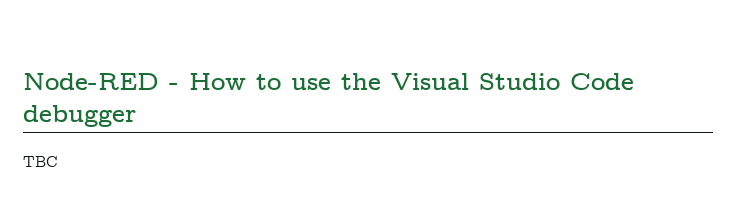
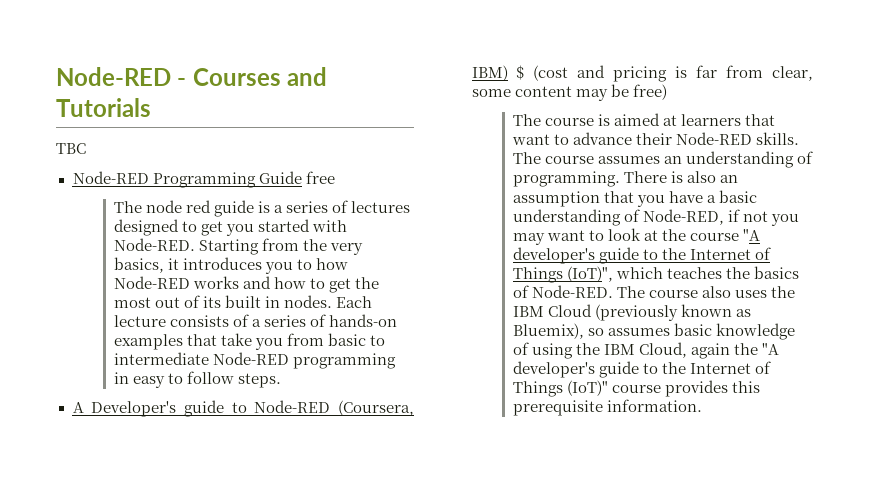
[189,73,634,90] [23,105,136,127] [23,156,58,167] How to use the Visual Studio Code debugger // TBC -> [192,67,328,86] [56,98,151,117] [56,143,86,154] [72,171,335,188] [113,200,411,217] [113,219,348,236] [113,238,364,255] [113,257,349,274] [113,276,380,293] [113,295,373,308] [113,314,398,327] [113,333,386,350] [113,352,397,369] [113,371,282,388] [72,400,414,417] [471,65,813,82] [471,84,667,101] [512,113,776,126] [511,132,800,145] [512,151,814,168] [512,171,739,187] [512,190,758,207] [512,209,800,226] [512,228,761,245] [512,247,772,264] [512,266,800,283] [512,285,796,298] [512,304,752,321] [512,323,796,340] [512,342,780,359] [512,361,772,378] [512,380,761,397] [512,399,703,416] Courses and Tutorials // TBC // Node-RED Programming Guide free // The node red guide is a series of lectures designed to get you started with Node-RED. Starting from the very basics, it introduces you to how Node-RED works and how to get the most out of its built in nodes. Each lecture consists of a series of hands-on examples that take you from basic to intermediate Node-RED programming in easy to follow steps. // A Developer's guide to Node-RED (Coursera, IBM) $ (cost and pricing is far from clear, some content may be free) // The course is aimed at learners that want to advance their Node-RED skills. The course assumes an understanding of programming. There is also an assumption that you have a basic understanding of Node-RED, if not you may want to look at the course "A developer's guide to the Internet of Things (IoT)", which teaches the basics of Node-RED. The course also uses the IBM Cloud (previously known as Bluemix), so assumes basic knowledge of using the IBM Cloud, again the "A developer's guide to the Internet of Things (IoT)" course provides this prerequisite information.

